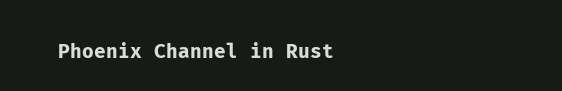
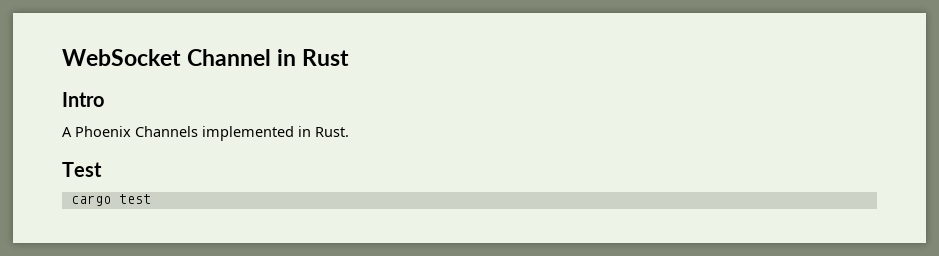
[58,42,142,58] Phoenix -> [62,49,181,66] WebSocket
(334, 51) none -> [62,92,104,107] [62,126,349,141] [62,162,102,177] [70,194,151,206] // Intro // A Phoenix Channels implemented in Rust. // Test // cargo test

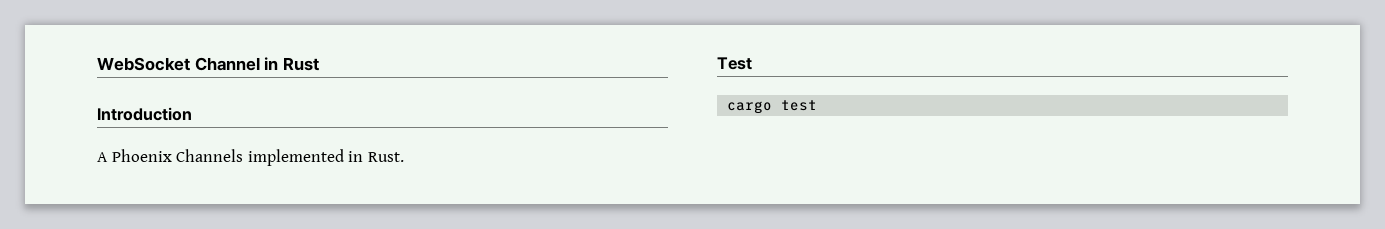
[62,92,104,107] Intro -> [97,107,192,121] Introduction

